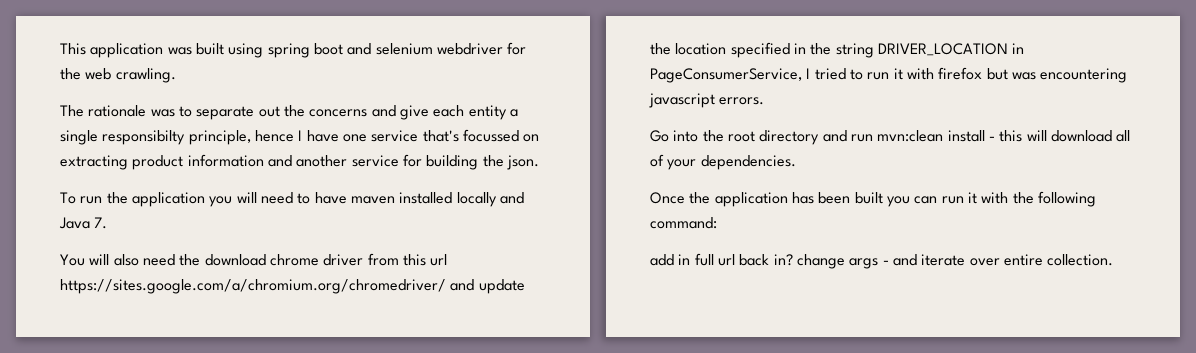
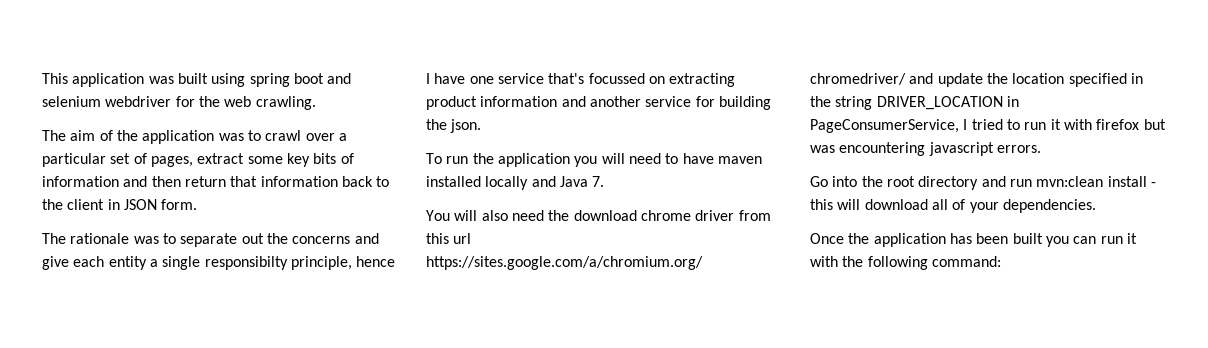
(176, 75) none -> [42,130,347,144] [42,153,354,167] [42,176,390,187] [42,199,198,210] // The aim of the application was to crawl over a particular set of pages, extract some key bits of information and then return that information back to the client in JSON form.
[650,253,1114,269] // add in full url back in? change args - and iterate over entire collection. -> (1001, 261) none

